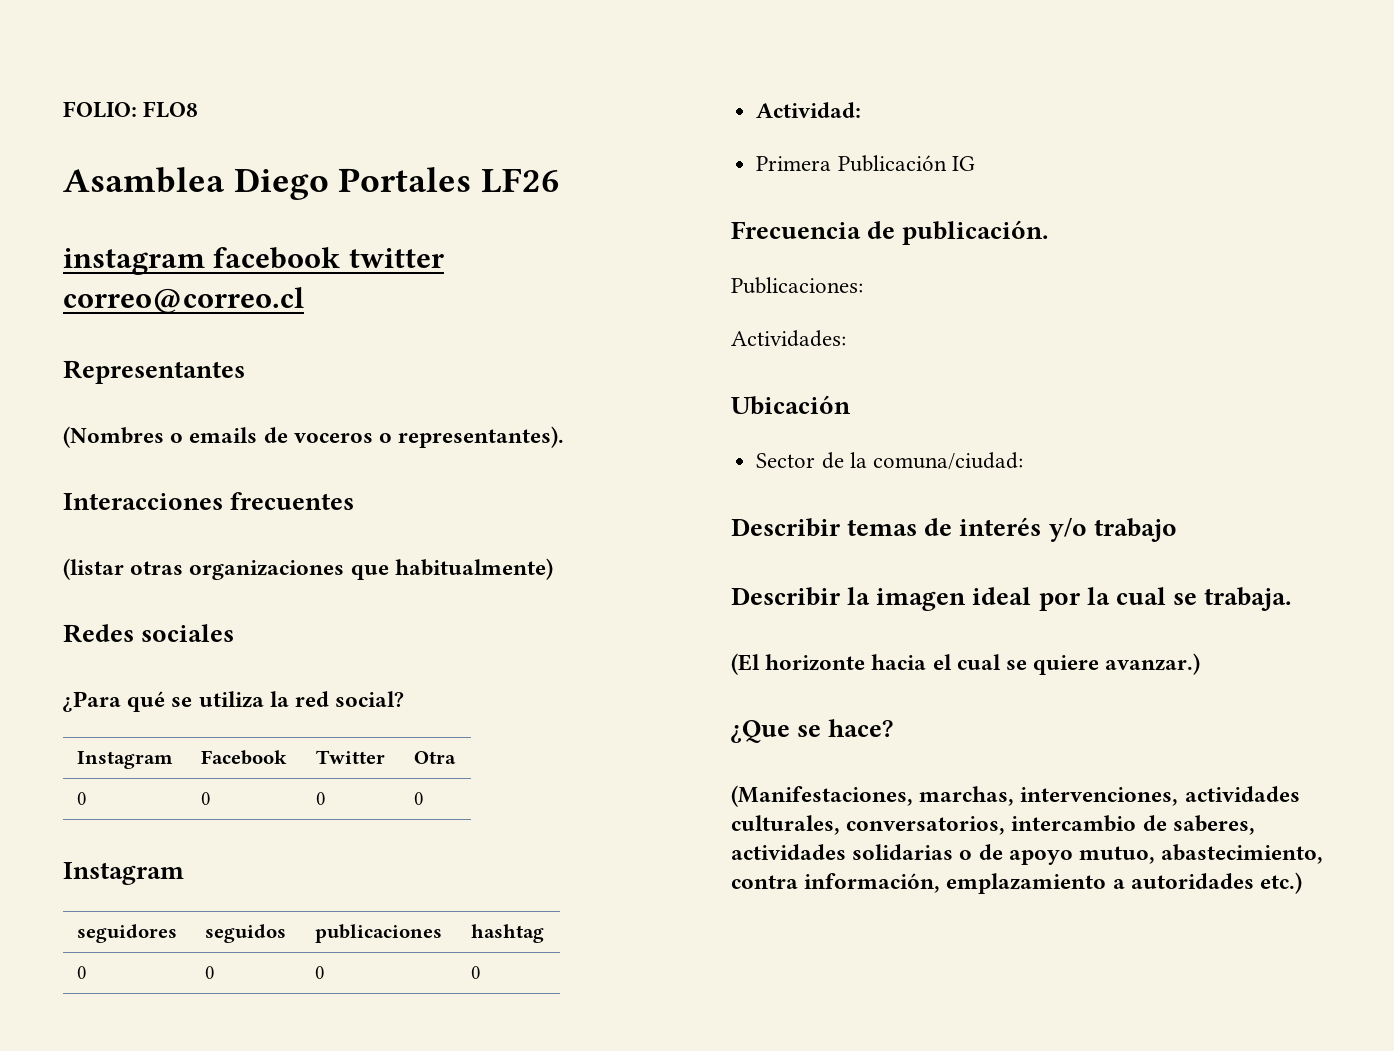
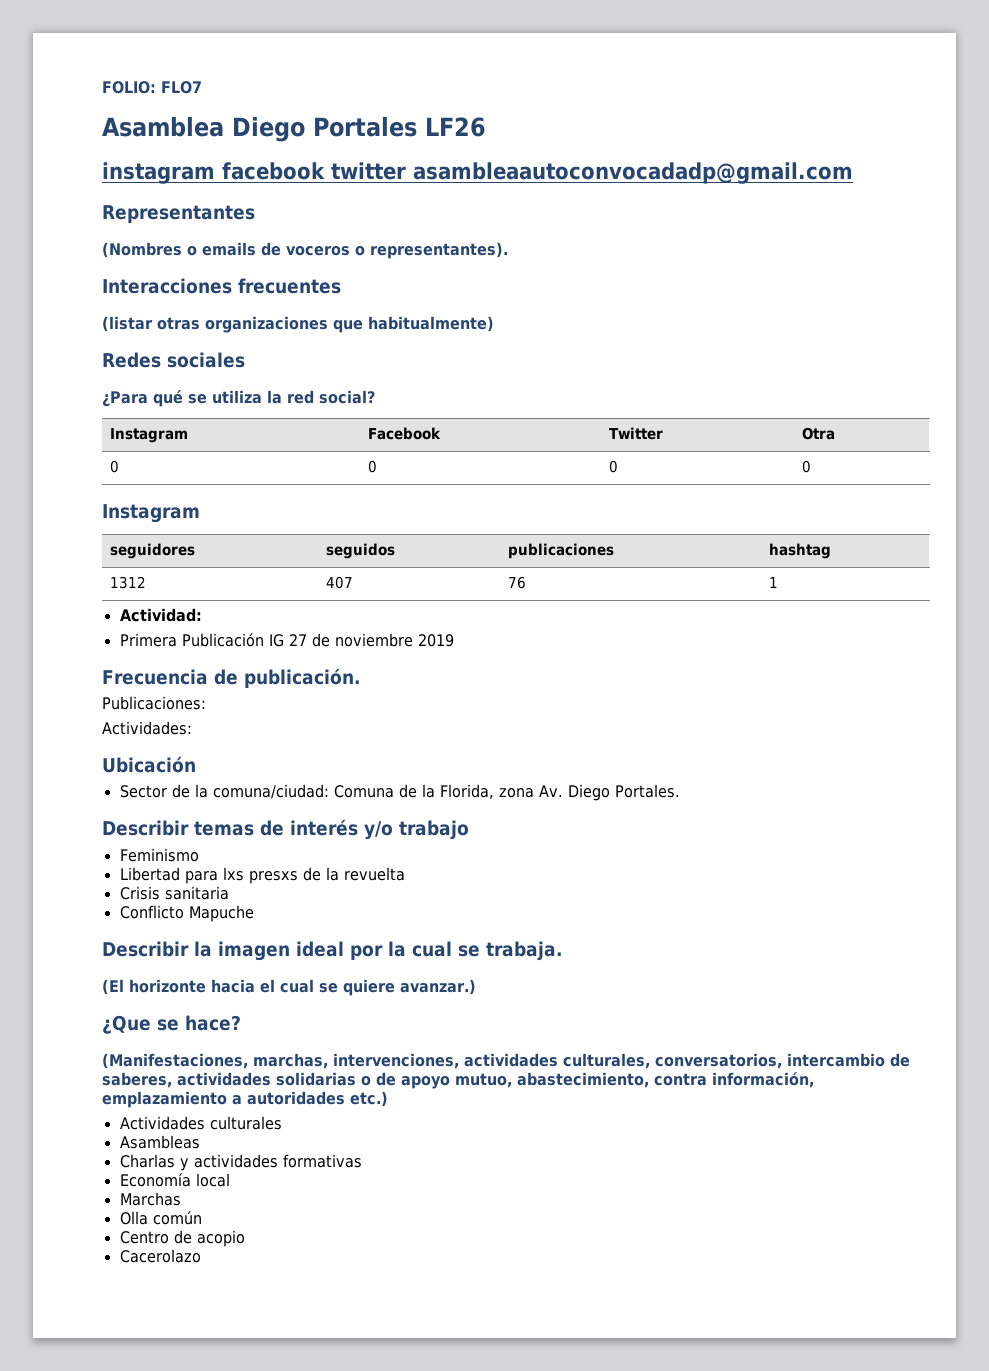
[143,101,199,118] FLO8 -> [161,81,202,94] FLO7
[63,287,304,313] correo@correo.cl -> [413,162,853,184] asambleaautoconvocadadp@gmail.com
[76,966,87,979] [204,966,215,979] [314,966,325,979] [470,966,481,979] 0 | 0 | 0 | 0 -> [109,576,146,589] [325,576,353,589] [507,576,526,589] [768,577,778,588] 1312 | 407 | 76 | 1
(975, 163) none -> [288,633,454,647] 27 de noviembre 2019
(1023, 461) none -> [333,784,680,801] Comuna de la Florida, zona Av. Diego Portales.
(1177, 530) none -> [119,848,199,862] [119,867,405,884] [119,886,229,900] [119,905,254,922] // Feminismo // Libertad para lxs presxs de la revuelta // Crisis sanitaria // Conflicto Mapuche
(1303, 883) none -> [119,1116,282,1130] [119,1135,200,1149] [119,1154,362,1171] [119,1173,230,1187] [119,1192,181,1206] [119,1211,202,1225] [119,1230,245,1247] [119,1249,201,1263] // Actividades culturales // Asambleas // Charlas y actividades formativas // Economía local // Marchas // Olla común // Centro de acopio // Cacerolazo

